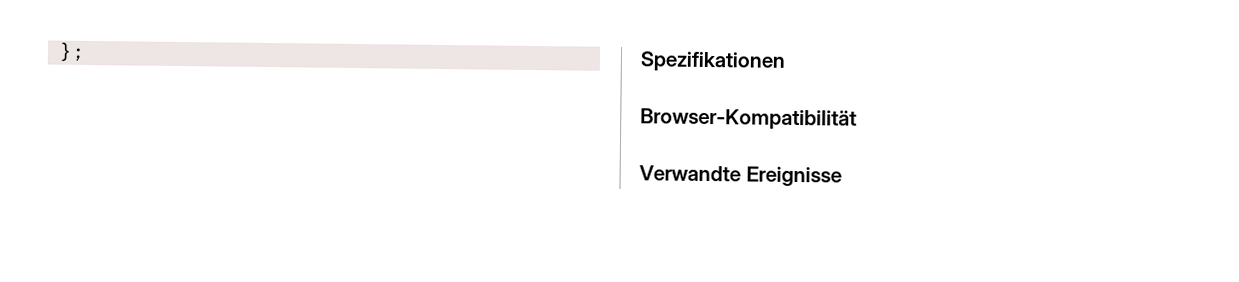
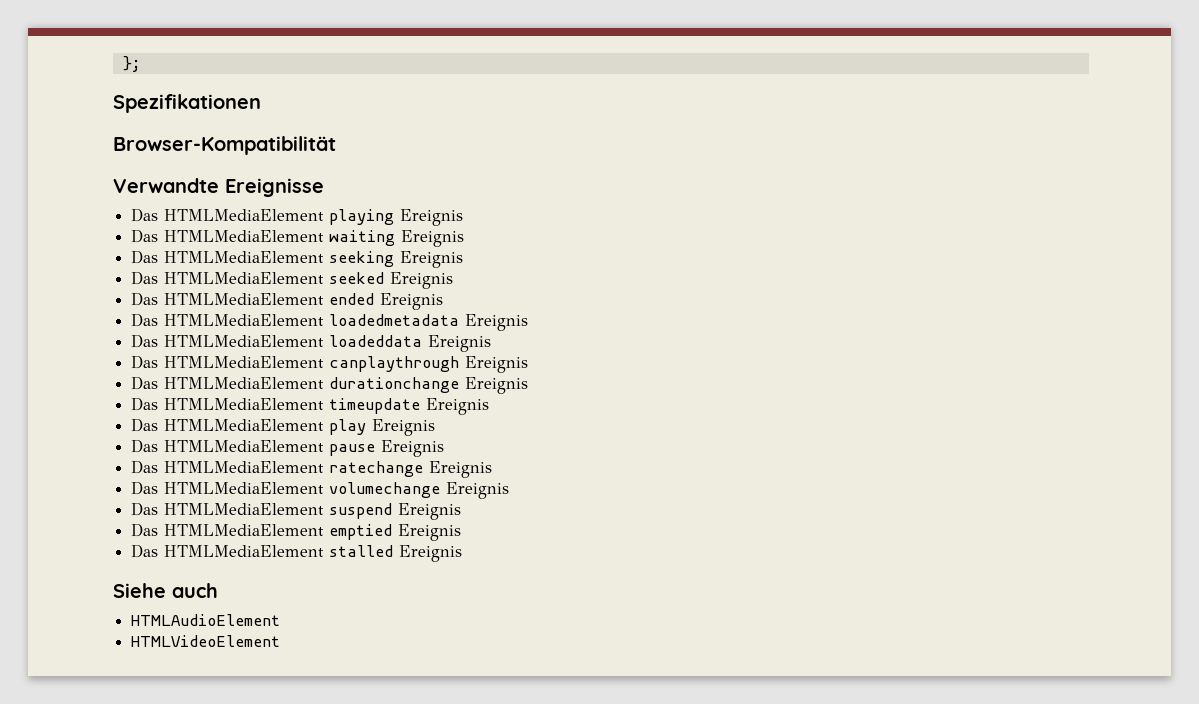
(842, 176) none -> [131,208,464,226] [131,229,465,247] [131,250,464,268] [131,271,454,289] [131,292,444,310] [131,313,529,331] [131,334,492,352] [131,355,529,373] [131,376,529,394] [131,397,490,415] [131,418,436,436] [131,439,445,457] [131,460,493,478] [131,481,510,499] [131,502,462,520] [131,523,462,541] [131,544,463,562] [113,583,218,598] [131,614,281,626] [131,635,281,647] // Das HTMLMediaElement playing Ereignis // Das HTMLMediaElement waiting Ereignis // Das HTMLMediaElement seeking Ereignis // Das HTMLMediaElement seeked Ereignis // Das HTMLMediaElement ended Ereignis // Das HTMLMediaElement loadedmetadata Ereignis // Das HTMLMediaElement loadeddata Ereignis // Das HTMLMediaElement canplaythrough Ereignis // Das HTMLMediaElement durationchange Ereignis // Das HTMLMediaElement timeupdate Ereignis // Das HTMLMediaElement play Ereignis // Das HTMLMediaElement pause Ereignis // Das HTMLMediaElement ratechange Ereignis // Das HTMLMediaElement volumechange Ereignis // Das HTMLMediaElement suspend Ereignis // Das HTMLMediaElement emptied Ereignis // Das HTMLMediaElement stalled Ereignis // Siehe auch // HTMLAudioElement // HTMLVideoElement

